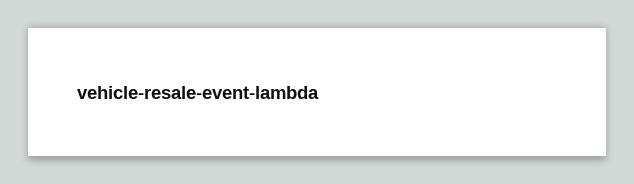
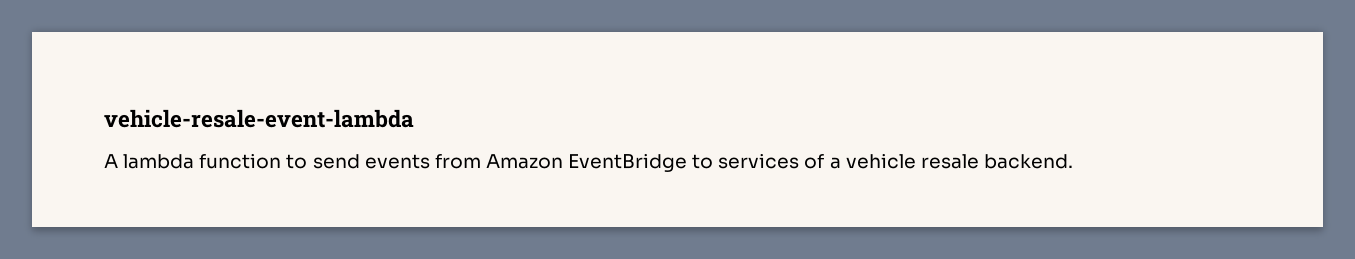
(319, 92) none -> [104,153,1073,172] // A lambda function to send events from Amazon EventBridge to services of a vehicle resale backend.

